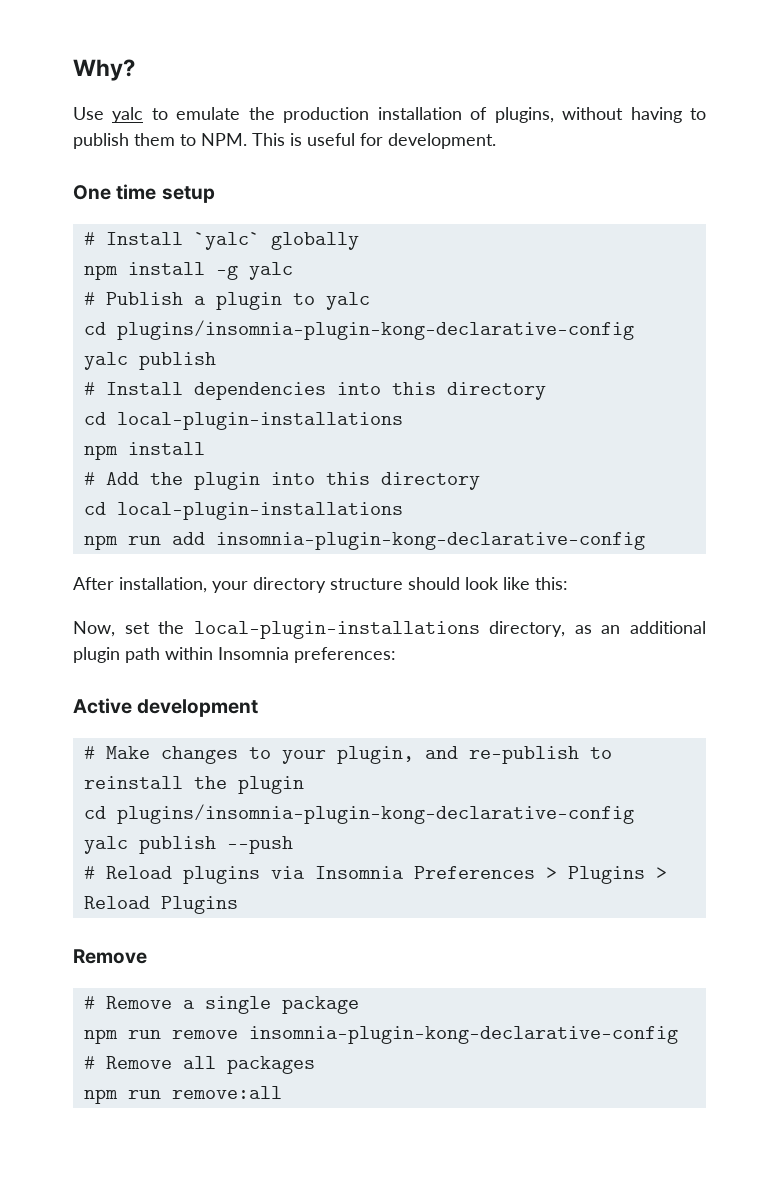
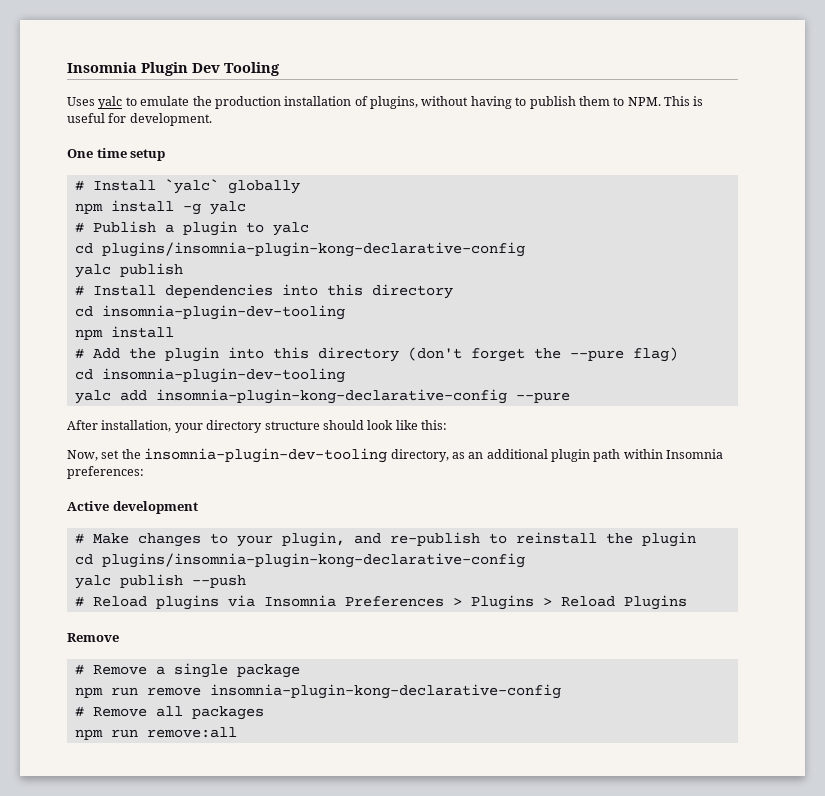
[73,59,135,81] [73,107,104,120] Why? // Use -> [67,62,280,76] [67,97,95,106] Insomnia Plugin Dev Tooling // Uses
[116,412,403,430] local-plugin-installations -> [101,305,345,320] insomnia-plugin-dev-tooling
[83,502,403,520] [83,535,161,550] // cd local-plugin-installations // npm run -> [407,347,678,362] [74,368,345,383] [74,390,111,404] (don't forget the --pure flag) // cd insomnia-plugin-dev-tooling // yalc
(645, 541) none -> [515,392,570,403] --pure
[193,621,480,639] local-plugin-installations -> [144,448,388,463] insomnia-plugin-dev-tooling

